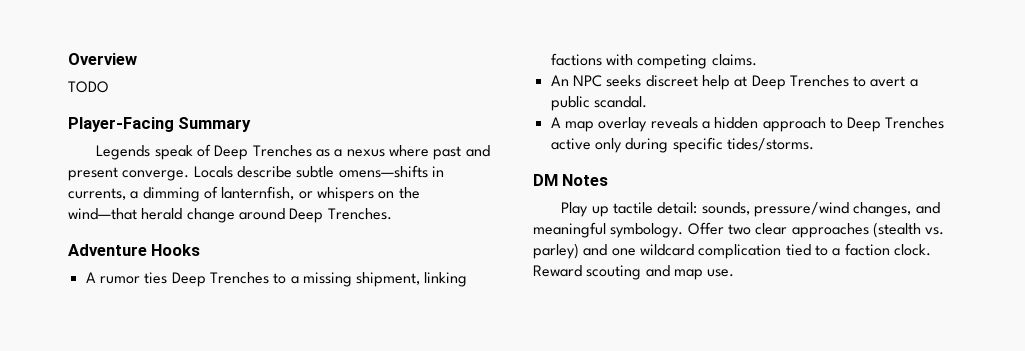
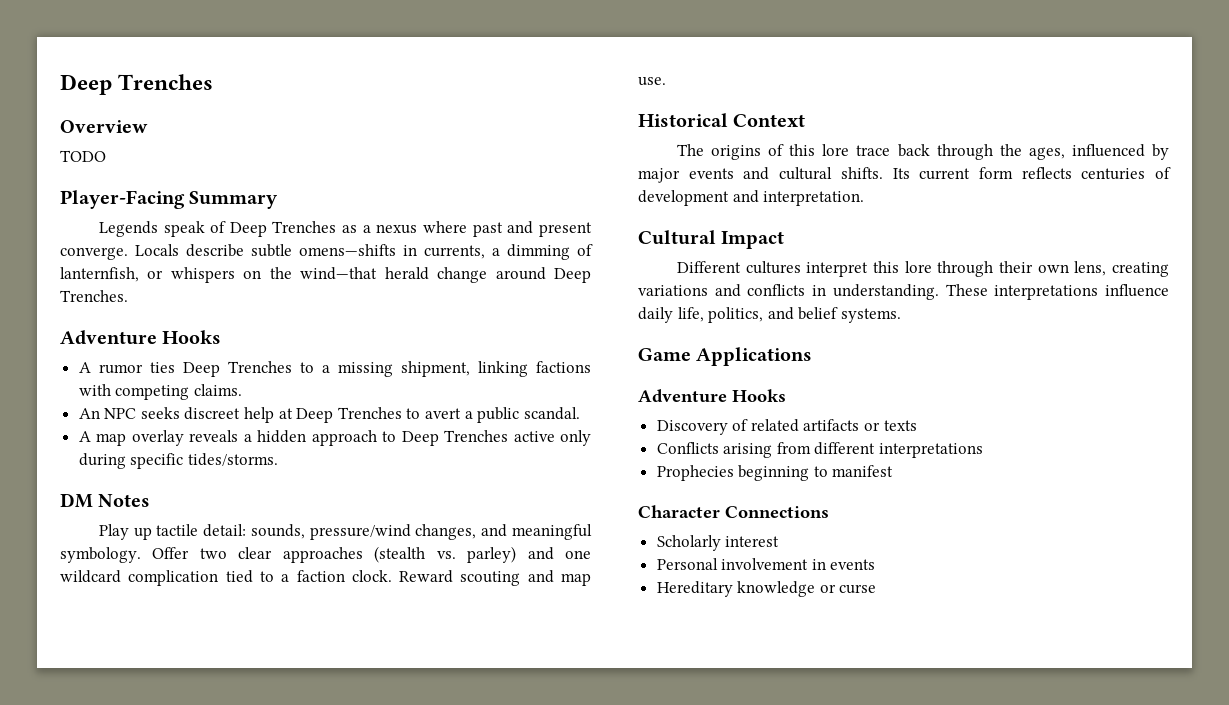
(68, 59) none -> [60,74,214,95] Deep Trenches //
(735, 273) none -> [638,113,806,127] [676,144,1169,160] [638,167,1171,183] [638,190,865,206] [638,230,785,249] [676,261,1169,277] [638,284,1169,300] [638,307,901,323] [638,347,813,366] [638,389,786,403] [656,419,917,435] [656,442,984,458] [656,465,894,481] [638,505,829,518] [656,535,780,551] [656,558,876,570] [656,581,877,597] // Historical Context // The origins of this lore trace back through the ages, influenced by major events and cultural shifts. Its current form reflects centuries of development and interpretation. // Cultural Impact // Different cultures interpret this lore through their own lens, creating variations and conflicts in understanding. These interpretations influence daily life, politics, and belief systems. // Game Applications // Adventure Hooks // Discovery of related artifacts or texts // Conflicts arising from different interpretations // Prophecies beginning to manifest // Character Connections // Scholarly interest // Personal involvement in events // Hereditary knowledge or curse

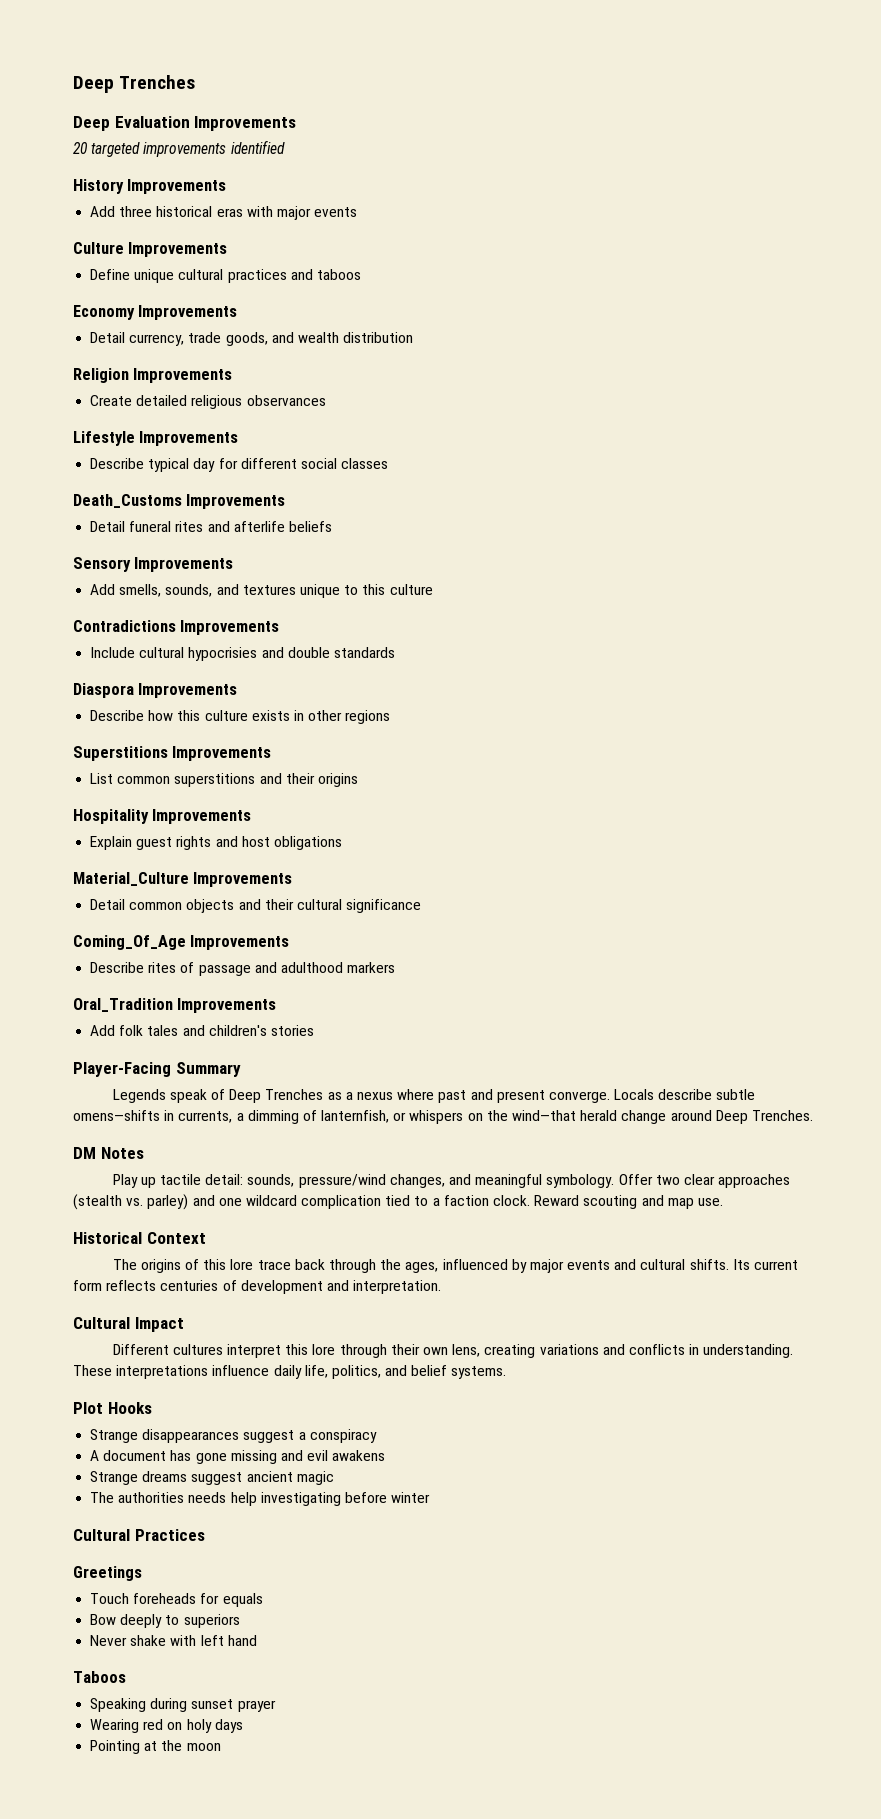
[60,120,148,133] [60,150,106,162] Overview // TODO -> [73,116,297,131] [73,140,285,157] [73,179,227,194] [90,206,358,220] [73,242,228,257] [90,269,361,283] [73,305,238,320] [90,332,414,346] [73,368,233,383] [90,395,326,409] [73,431,239,446] [90,458,389,472] [73,494,286,509] [90,521,332,532] [73,557,234,572] [90,584,433,598] [73,620,280,635] [90,647,395,661] [73,683,238,698] [90,710,391,724] [73,746,272,761] [90,773,358,787] [73,809,252,824] [90,836,342,850] [73,872,293,887] [90,899,422,913] [73,935,290,950] [90,962,396,976] [73,998,277,1013] [90,1025,314,1036] Deep Evaluation Improvements // 20 targeted improvements identified // History Improvements // Add three historical eras with major events // Culture Improvements // Define unique cultural practices and taboos // Economy Improvements // Detail currency, trade goods, and wealth distribution // Religion Improvements // Create detailed religious observances // Lifestyle Improvements // Describe typical day for different social classes // Death_Customs Improvements // Detail funeral rites and afterlife beliefs // Sensory Improvements // Add smells, sounds, and textures unique to this culture // Contradictions Improvements // Include cultural hypocrisies and double standards // Diaspora Improvements // Describe how this culture exists in other regions // Superstitions Improvements // List common superstitions and their origins // Hospitality Improvements // Explain guest rights and host obligations // Material_Culture Improvements // Detail common objects and their cultural significance // Coming_Of_Age Improvements // Describe rites of passage and adulthood markers // Oral_Tradition Improvements // Add folk tales and children's stories
[60,330,222,345] [78,361,591,377] [78,384,242,400] [78,407,580,423] [78,430,591,446] [78,453,278,469] // Adventure Hooks // A rumor ties Deep Trenches to a missing shipment, linking factions with competing claims. // An NPC seeks discreet help at Deep Trenches to avert a public scandal. // A map overlay reveals a hidden approach to Deep Trenches active only during specific tides/storms. -> (813, 1115) none
[638,347,813,366] [638,389,786,403] [656,419,917,435] [656,442,984,458] [656,465,894,481] [638,505,829,518] [656,535,780,551] [656,558,876,570] [656,581,877,597] Game Applications // Adventure Hooks // Discovery of related artifacts or texts // Conflicts arising from different interpretations // Prophecies beginning to manifest // Character Connections // Scholarly interest // Personal involvement in events // Hereditary knowledge or curse -> [73,1402,152,1414] [90,1429,377,1443] [90,1450,386,1464] [90,1471,334,1485] [90,1492,431,1506] [73,1529,205,1541] [73,1566,142,1581] [90,1593,263,1607] [90,1614,240,1628] [90,1635,257,1646] [73,1671,126,1683] [90,1698,276,1712] [90,1719,243,1733] [90,1740,221,1754] Plot Hooks // Strange disappearances suggest a conspiracy // A document has gone missing and evil awakens // Strange dreams suggest ancient magic // The authorities needs help investigating before winter // Cultural Practices // Greetings // Touch foreheads for equals // Bow deeply to superiors // Never shake with left hand // Taboos // Speaking during sunset prayer // Wearing red on holy days // Pointing at the moon

